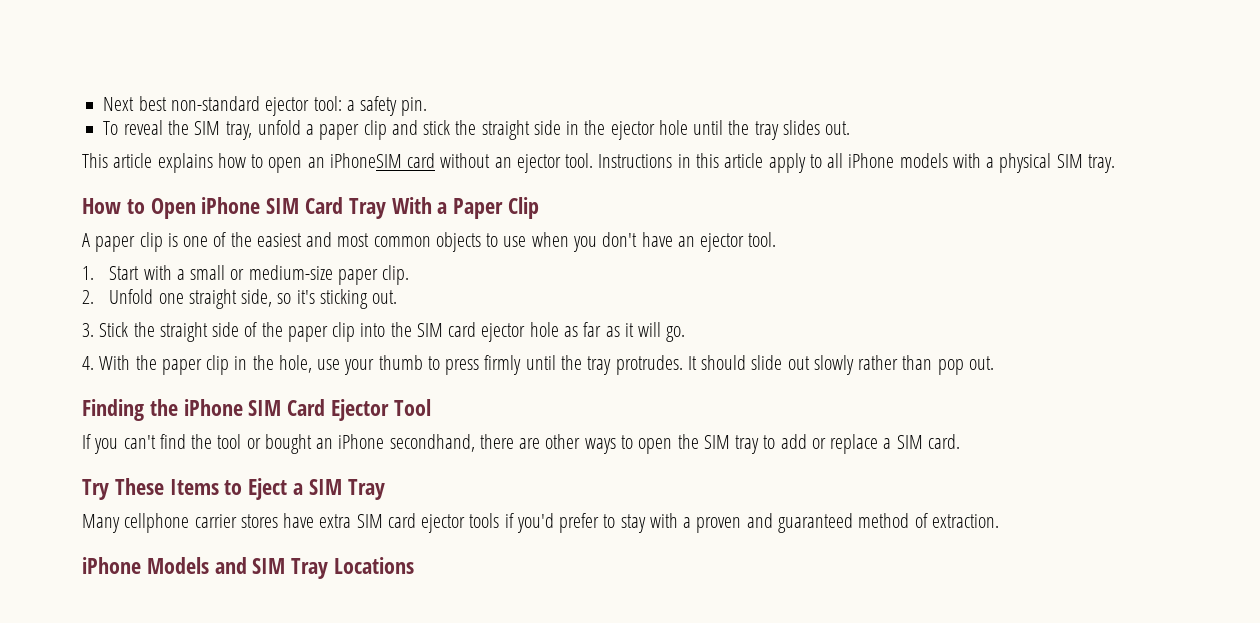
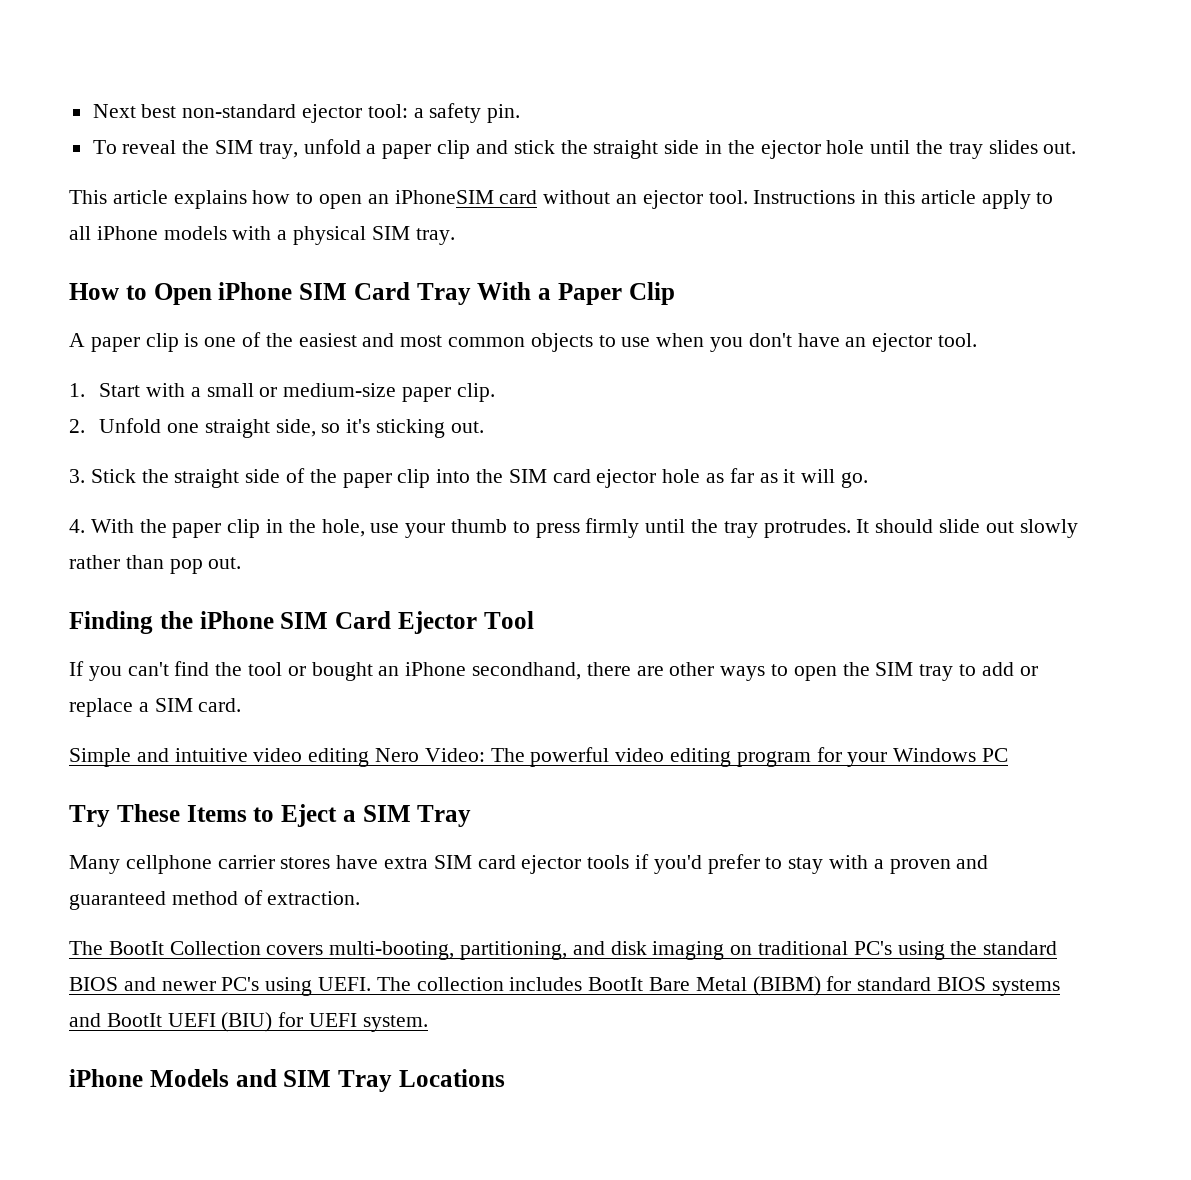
(960, 441) none -> [69,747,1009,767] // Simple and intuitive video editing Nero Video: The powerful video editing program for your Windows PC
(999, 521) none -> [69,941,1058,960] [69,976,1060,996] [69,1012,428,1032] // The BootIt Collection covers multi-booting, partitioning, and disk imaging on traditional PC's using the standard BIOS and newer PC's using UEFI. The collection includes BootIt Bare Metal (BIBM) for standard BIOS systems and BootIt UEFI (BIU) for UEFI system.

